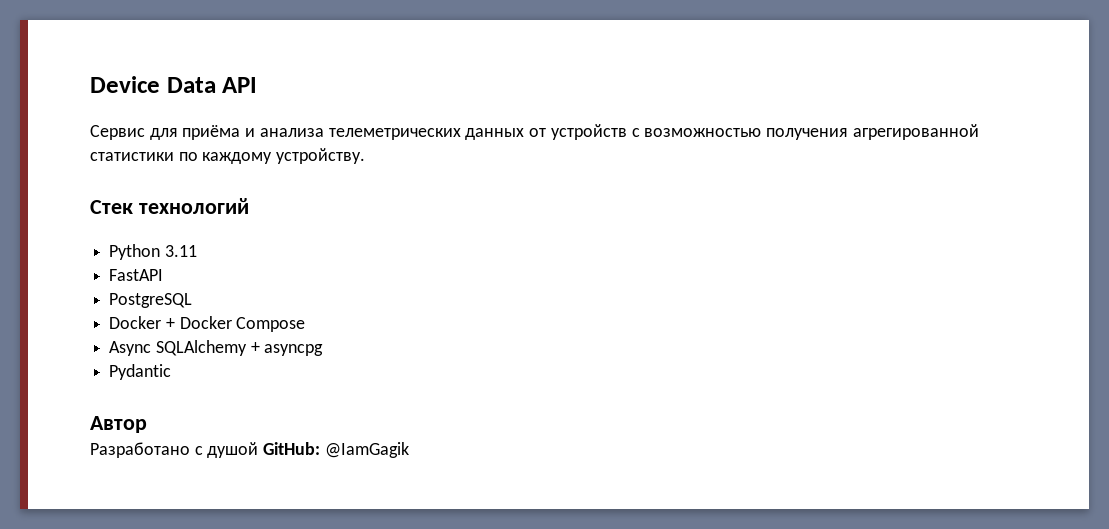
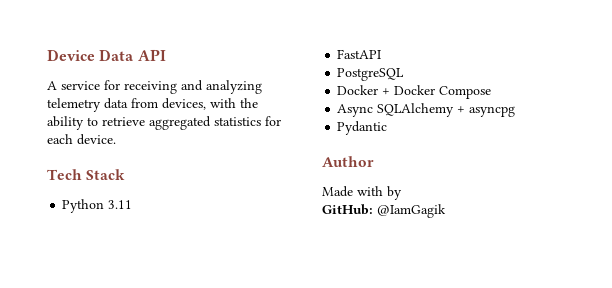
[90,124,979,140] [90,148,366,164] [90,198,249,214] Сервис для приёма и анализа телеметрических данных от устройств с возможностью получения агрегированной статистики по каждому устройству. // Стек технологий -> [47,80,262,94] [47,98,258,112] [47,116,281,130] [47,134,116,145] [47,169,126,180] A service for receiving and analyzing telemetry data from devices, with the ability to retrieve aggregated statistics for each device. // Tech Stack
[90,416,147,433] [90,442,259,458] Автор // Разработано с душой -> [322,156,374,167] [322,186,402,200] Author // Made with by //

